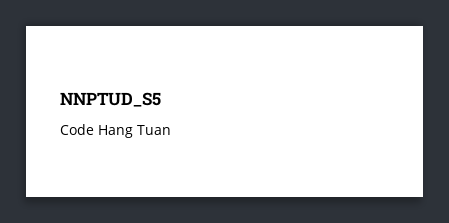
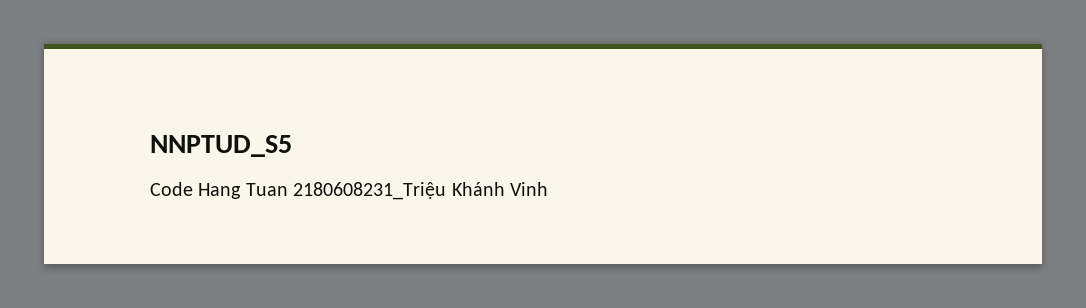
(171, 130) none -> [293,182,548,200] 2180608231_Triệu Khánh Vinh

